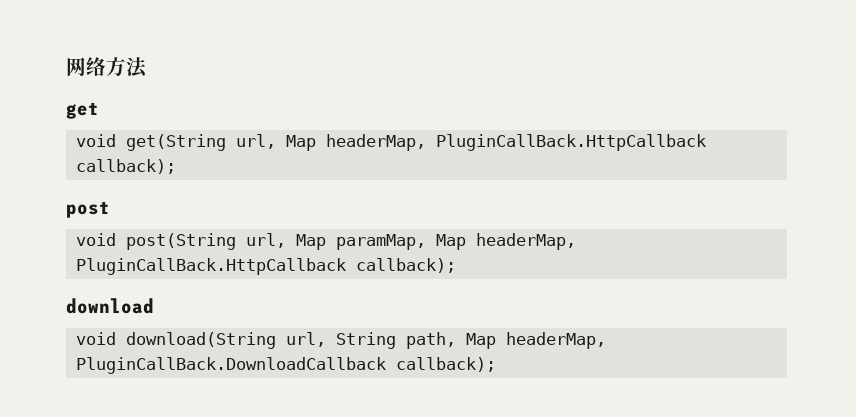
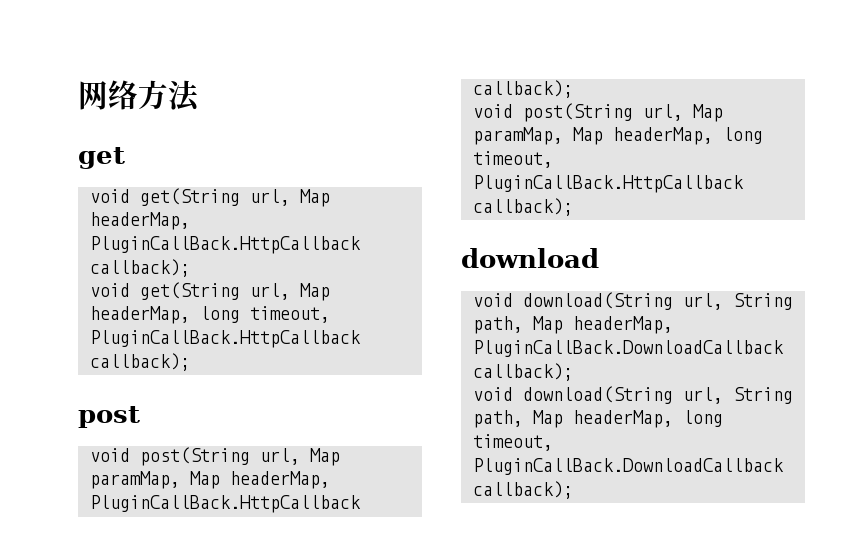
(177, 166) none -> [90,282,330,301] [90,306,330,324] [90,330,361,348] [90,353,190,371] // void get(String url, Map headerMap, long timeout, PluginCallBack.HttpCallback callback);
(457, 265) none -> [473,103,723,122] [473,127,763,145] [473,151,553,168] [473,175,744,193] [473,198,573,216] // void post(String url, Map paramMap, Map headerMap, long timeout, PluginCallBack.HttpCallback callback);
(497, 364) none -> [473,386,793,404] [473,410,723,428] [473,434,553,451] [473,458,784,475] [473,481,573,499] // void download(String url, String path, Map headerMap, long timeout, PluginCallBack.DownloadCallback callback);

